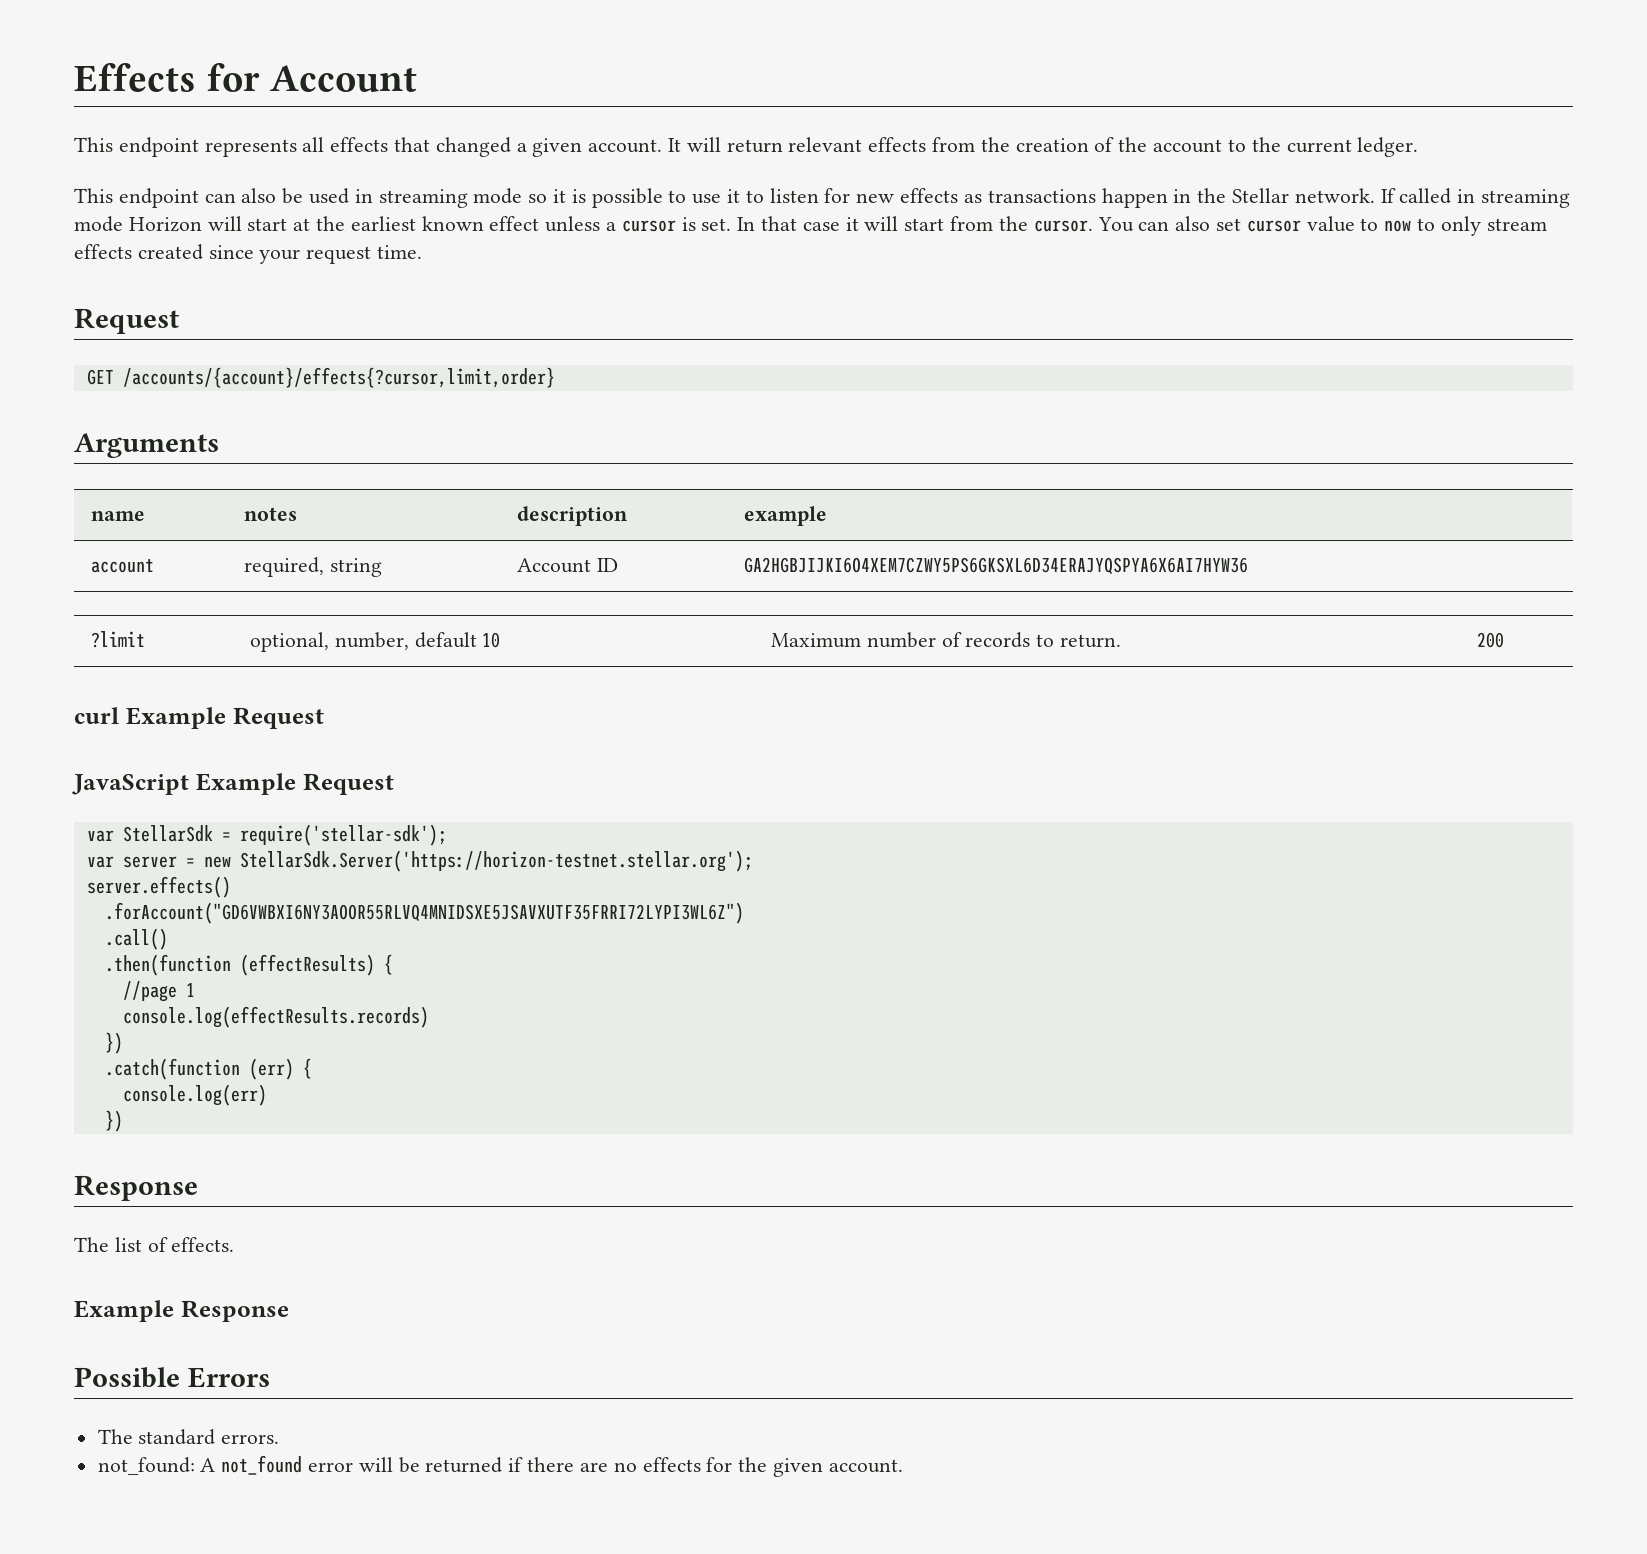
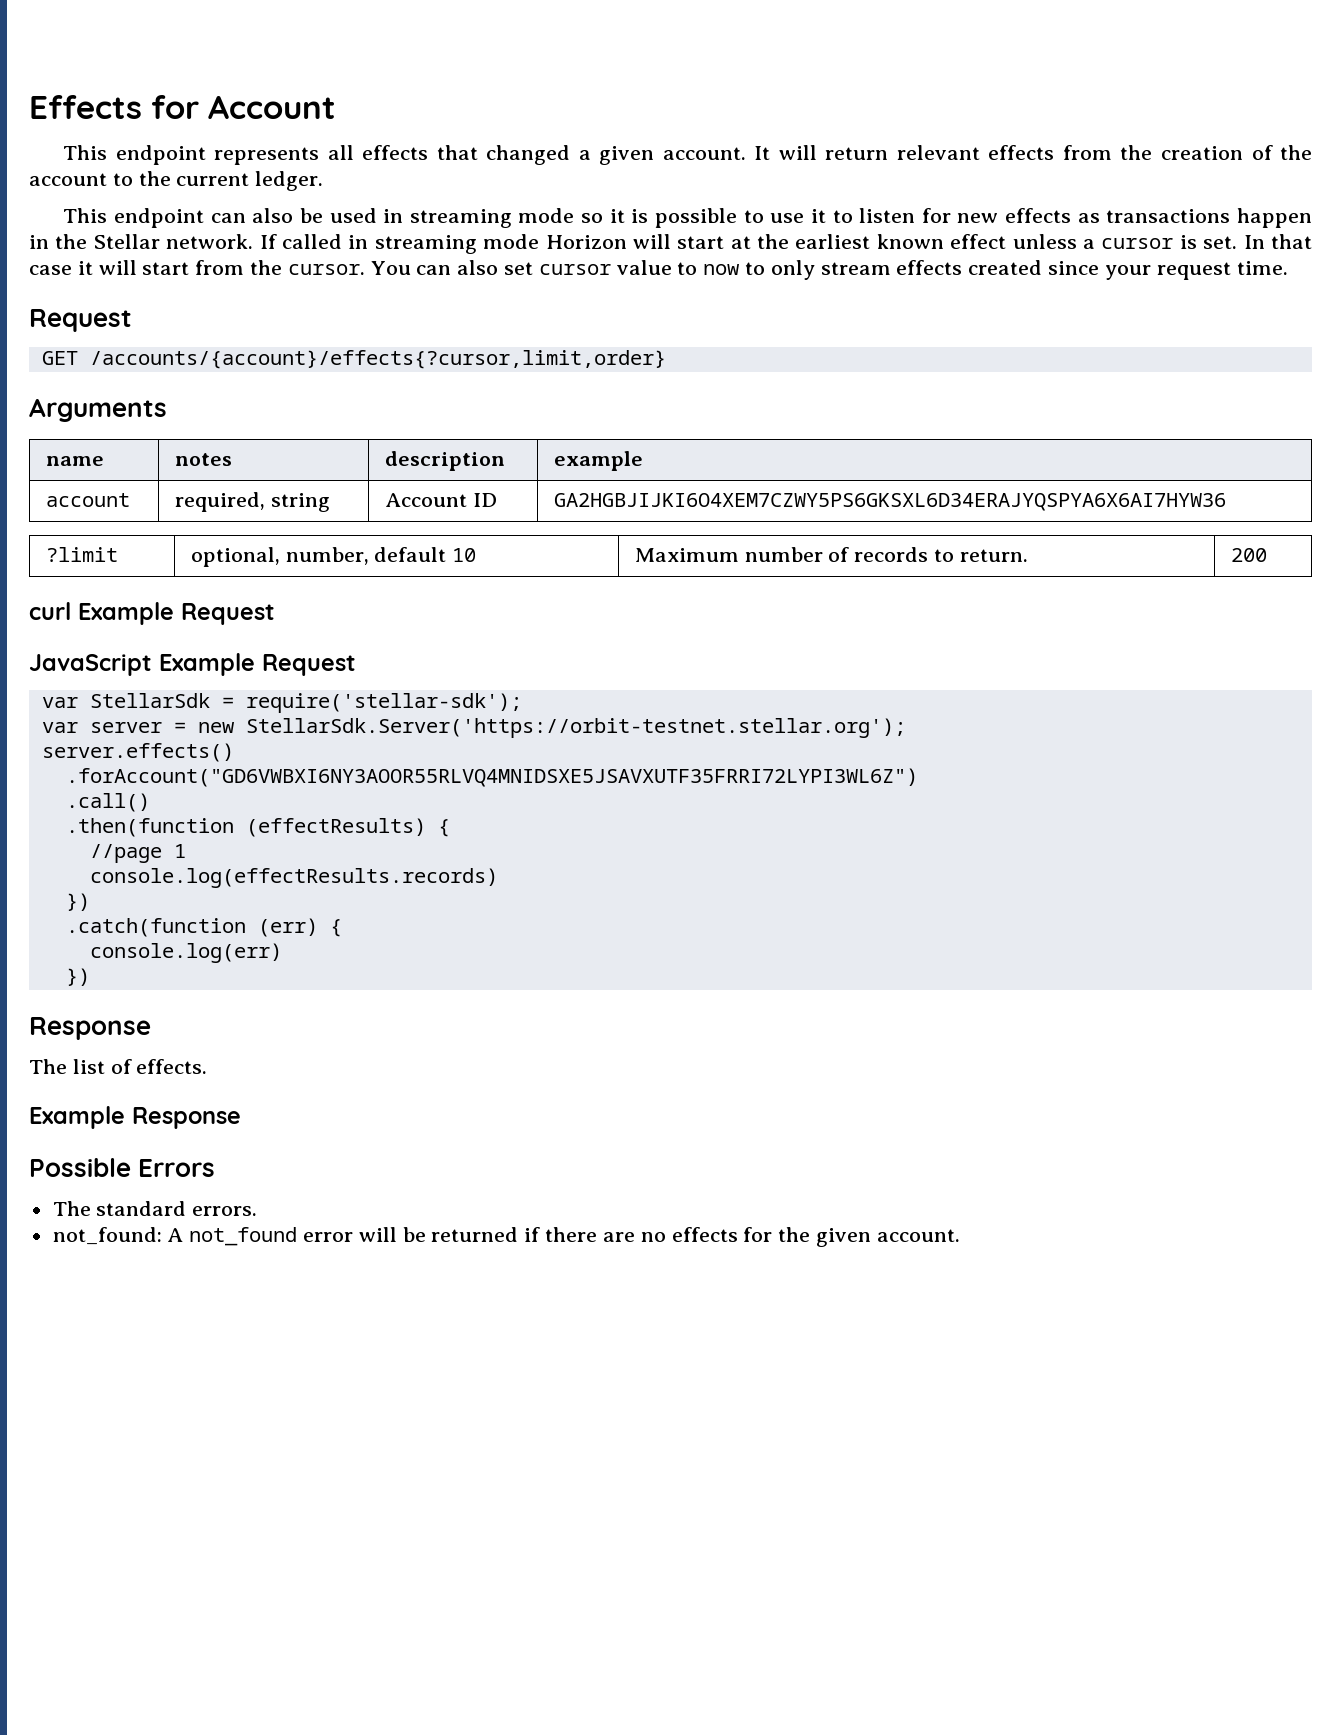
[239,850,753,872] StellarSdk.Server('https://horizon-testnet.stellar.org'); -> [245,718,906,738] StellarSdk.Server('https://orbit-testnet.stellar.org');

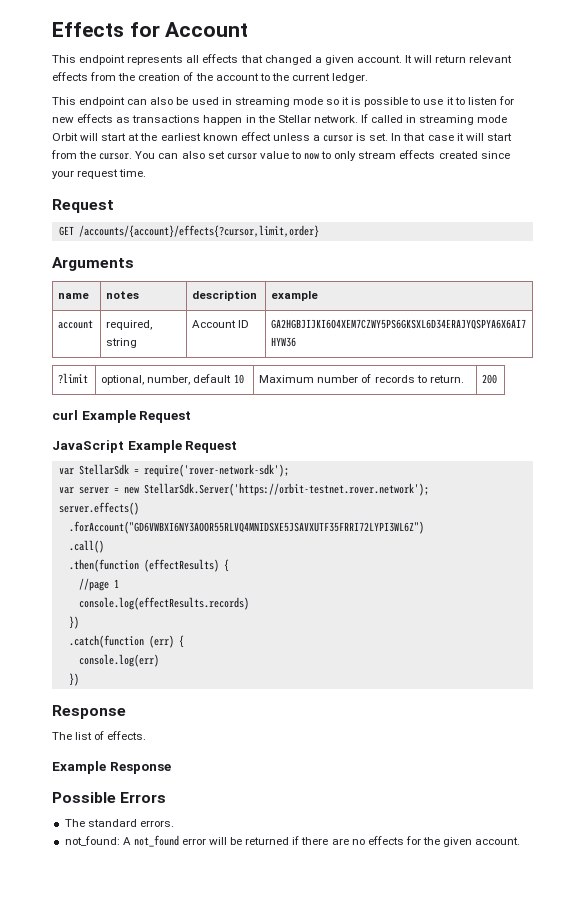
[545,235,627,249] Horizon -> [52,133,78,141] Orbit
[245,693,522,713] require('stellar-sdk'); -> [143,464,289,477] require('rover-network-sdk');
[245,718,906,738] StellarSdk.Server('https://orbit-testnet.stellar.org'); -> [143,483,429,496] StellarSdk.Server('https://orbit-testnet.rover.network');

